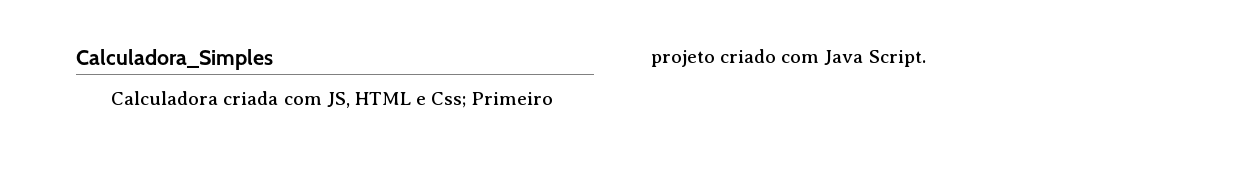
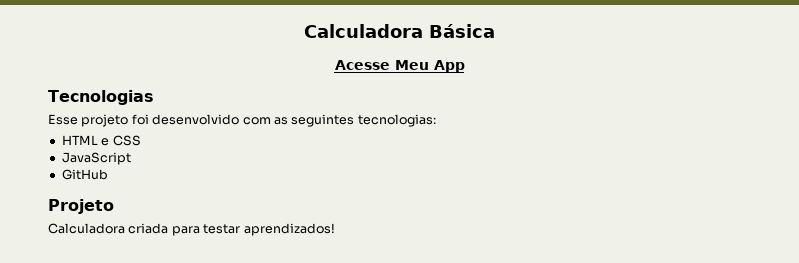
[76,49,273,70] [111,91,554,108] [651,49,926,67] Calculadora_Simples // Calculadora criada com JS, HTML e Css; Primeiro projeto criado com Java Script. -> [304,24,495,38] [334,60,465,73] [48,90,154,105] [48,114,436,127] [61,135,141,146] [61,152,131,165] [61,169,108,180] [48,199,114,214] [48,223,335,236] Calculadora Básica // Acesse Meu App // Tecnologias // Esse projeto foi desenvolvido com as seguintes tecnologias: // HTML e CSS // JavaScript // GitHub // Projeto // Calculadora criada para testar aprendizados!

